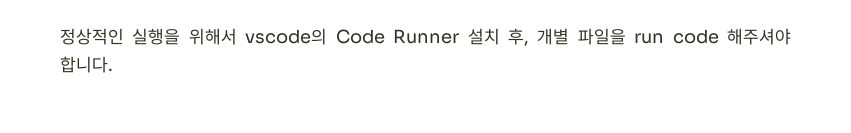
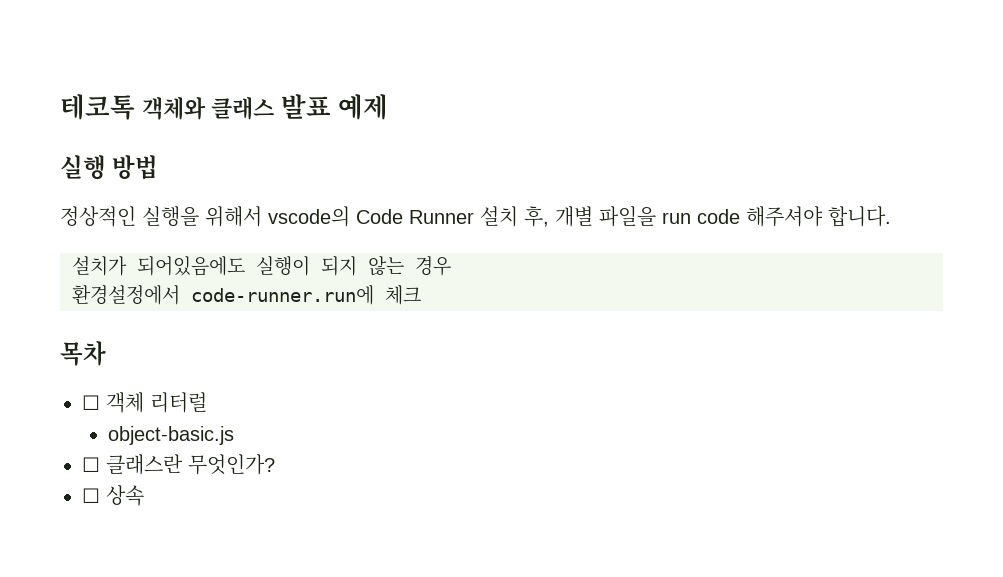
(60, 36) none -> [60,94,388,120] [60,155,159,180] 테코톡 객체와 클래스 발표 예제 // 실행 방법 //
(113, 64) none -> [72,256,451,276] [72,285,421,305] [60,341,106,366] [82,392,207,413] [108,426,235,445] [82,454,275,475] [82,485,144,506] // 설치가 되어있음에도 실행이 되지 않는 경우 // 환경설정에서 code-runner.run에 체크 // 목차 // ☐ 객체 리터럴 // object-basic.js // ☐ 클래스란 무엇인가? // ☐ 상속

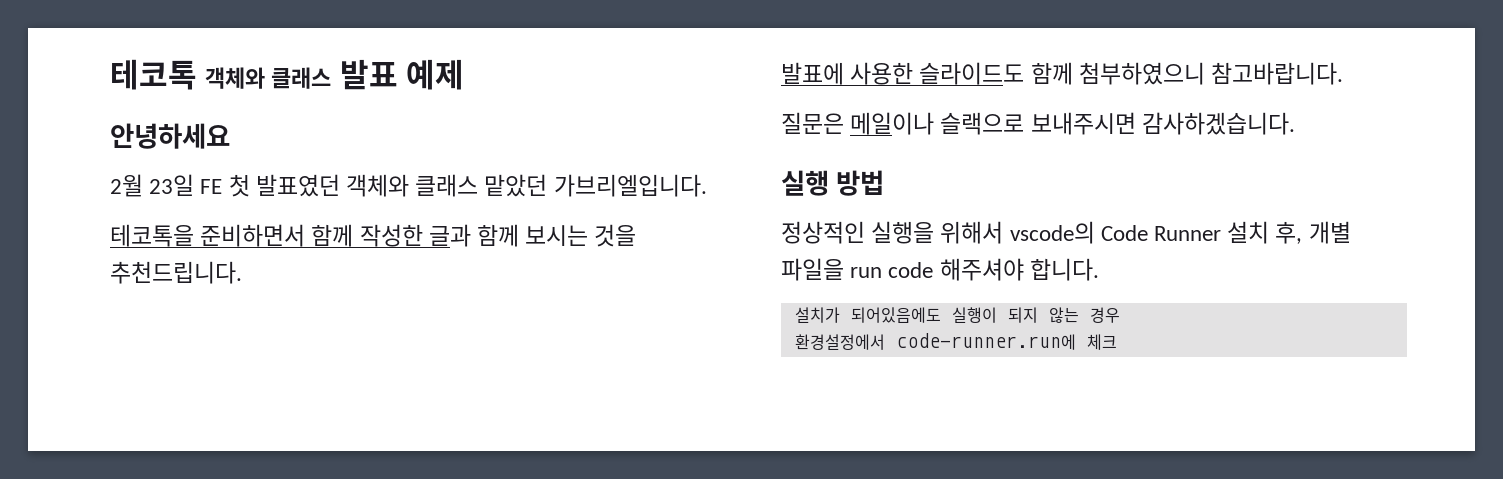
(388, 107) none -> [110,123,230,149] [110,174,707,197] [110,224,637,247] [110,261,242,284] [781,62,1344,85] [781,112,1295,135] // 안녕하세요 // 2월 23일 FE 첫 발표였던 객체와 클래스 맡았던 가브리엘입니다. // 테코톡을 준비하면서 함께 작성한 글과 함께 보시는 것을 추천드립니다. // 발표에 사용한 슬라이드도 함께 첨부하였으니 참고바랍니다. // 질문은 메일이나 슬랙으로 보내주시면 감사하겠습니다.
[60,341,106,366] [82,392,207,413] [108,426,235,445] [82,454,275,475] [82,485,144,506] // 목차 // ☐ 객체 리터럴 // object-basic.js // ☐ 클래스란 무엇인가? // ☐ 상속 -> (1117, 342) none

